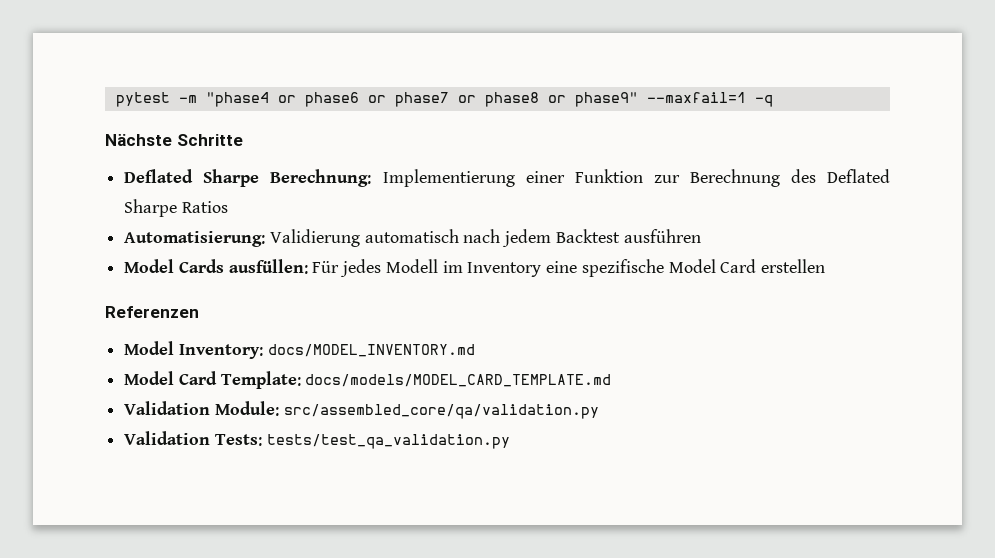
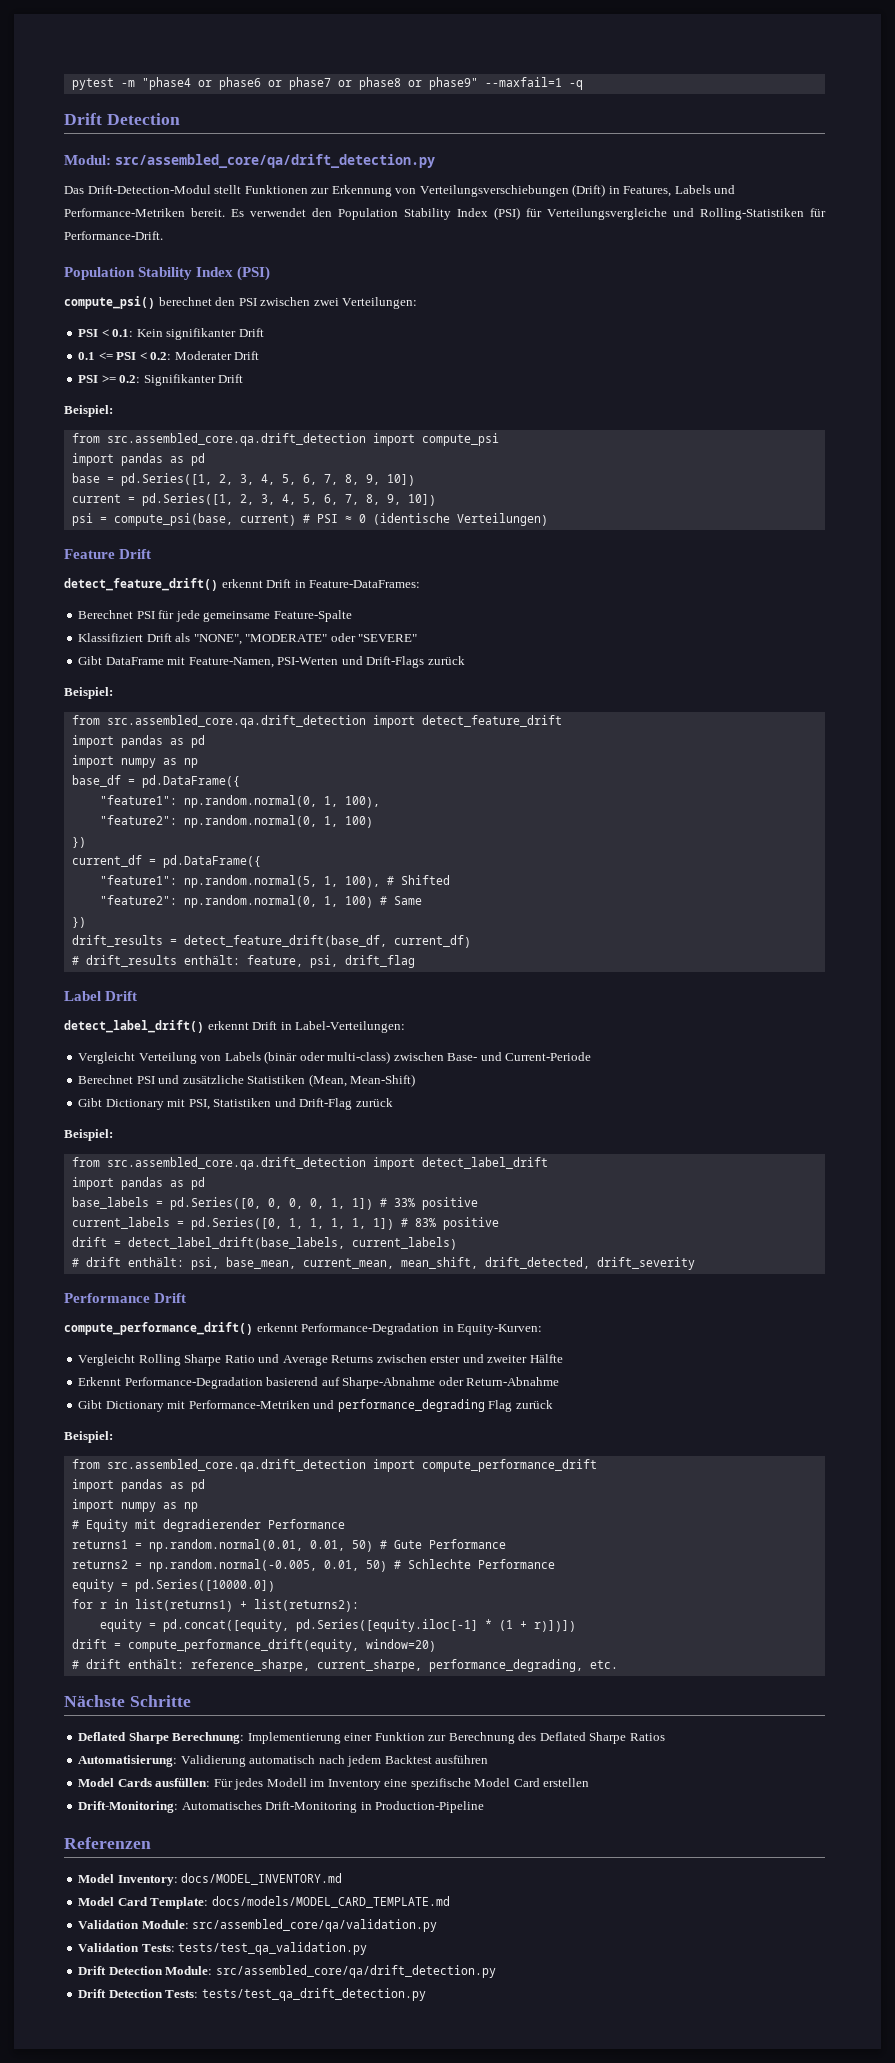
(773, 101) none -> [64,113,180,125] [64,154,436,168] [64,184,736,197] [64,207,826,220] [64,231,163,240] [64,266,271,281] [64,296,418,309] [78,328,264,340] [78,351,260,360] [78,374,244,386] [64,405,113,417] [71,433,499,446] [71,453,205,466] [71,473,415,486] [71,493,436,506] [71,513,548,526] [64,549,152,559] [64,578,421,591] [78,610,352,622] [78,633,418,645] [78,656,465,668] [64,687,113,699] [71,715,562,728] [71,735,205,748] [71,755,198,768] [71,775,240,788] [99,795,380,808] [99,815,373,828] [71,837,86,848] [71,855,261,868] [99,875,450,888] [99,895,422,908] [71,917,86,928] [71,935,471,948] [71,955,415,968] [64,991,138,1001] [64,1020,406,1033] [78,1051,592,1064] [78,1074,416,1087] [78,1098,393,1110] [64,1129,113,1141] [71,1157,548,1170] [71,1177,205,1190] [71,1197,478,1210] [71,1217,499,1230] [71,1237,457,1250] [71,1257,695,1270] [64,1293,187,1303] [64,1322,543,1335] [78,1354,563,1366] [78,1377,560,1389] [78,1399,553,1412] [64,1431,113,1443] [71,1459,597,1472] [71,1479,205,1492] [71,1499,198,1512] [71,1519,345,1532] [71,1539,506,1552] [71,1559,555,1572] [71,1579,275,1592] [71,1599,359,1612] [99,1619,576,1632] [71,1639,436,1652] [71,1659,618,1672] // Drift Detection // Modul: src/assembled_core/qa/drift_detection.py // Das Drift-Detection-Modul stellt Funktionen zur Erkennung von Verteilungsverschiebungen (Drift) in Features, Labels und Performance-Metriken bereit. Es verwendet den Population Stability Index (PSI) für Verteilungsvergleiche und Rolling-Statistiken für Performance-Drift. // Population Stability Index (PSI) // compute_psi() berechnet den PSI zwischen zwei Verteilungen: // PSI < 0.1: Kein signifikanter Drift // 0.1 <= PSI < 0.2: Moderater Drift // PSI >= 0.2: Signifikanter Drift // Beispiel: // from src.assembled_core.qa.drift_detection import compute_psi // import pandas as pd // base = pd.Series([1, 2, 3, 4, 5, 6, 7, 8, 9, 10]) // current = pd.Series([1, 2, 3, 4, 5, 6, 7, 8, 9, 10]) // psi = compute_psi(base, current) # PSI ≈ 0 (identische Verteilungen) // Feature Drift // detect_feature_drift() erkennt Drift in Feature-DataFrames: // Berechnet PSI für jede gemeinsame Feature-Spalte // Klassifiziert Drift als "NONE", "MODERATE" oder "SEVERE" // Gibt DataFrame mit Feature-Namen, PSI-Werten und Drift-Flags zurück // Beispiel: // from src.assembled_core.qa.drift_detection import detect_feature_drift // import pandas as pd // import numpy as np // base_df = pd.DataFrame({ // "feature1": np.random.normal(0, 1, 100), // "feature2": np.random.normal(0, 1, 100) // }) // current_df = pd.DataFrame({ // "feature1": np.random.normal(5, 1, 100), # Shifted // "feature2": np.random.normal(0, 1, 100) # Same // }) // drift_results = detect_feature_drift(base_df, current_df) // # drift_results enthält: feature, psi, drift_flag // Label Drift // detect_label_drift() erkennt Drift in Label-Verteilungen: // Vergleicht Verteilung von Labels (binär oder multi-class) zwischen Base- und Current-Periode // Berechnet PSI und zusätzliche Statistiken (Mean, Mean-Shift) // Gibt Dictionary mit PSI, Statistiken und Drift-Flag zurück // Beispiel: // from src.assembled_core.qa.drift_detection import detect_label_drift // import pandas as pd // base_labels = pd.Series([0, 0, 0, 0, 1, 1]) # 33% positive // current_labels = pd.Series([0, 1, 1, 1, 1, 1]) # 83% positive // drift = detect_label_drift(base_labels, current_labels) // # drift enthält: psi, base_mean, current_mean, mean_shift, drift_detected, drift_severity // Performance Drift // compute_performance_drift() erkennt Performance-Degradation in Equity-Kurven: // Vergleicht Rolling Sharpe Ratio und Average Returns zwischen erster und zweiter Hälfte // Erkennt Performance-Degradation basierend auf Sharpe-Abnahme oder Return-Abnahme // Gibt Dictionary mit Performance-Metriken und performance_degrading Flag zurück // Beispiel: // from src.assembled_core.qa.drift_detection import compute_performance_drift // import pandas as pd // import numpy as np // # Equity mit degradierender Performance // returns1 = np.random.normal(0.01, 0.01, 50) # Gute Performance // returns2 = np.random.normal(-0.005, 0.01, 50) # Schlechte Performance // equity = pd.Series([10000.0]) // for r in list(returns1) + list(returns2): // equity = pd.concat([equity, pd.Series([equity.iloc[-1] * (1 + r)])]) // drift = compute_performance_drift(equity, window=20) // # drift enthält: reference_sharpe, current_sharpe, performance_degrading, etc.
(825, 266) none -> [78,1801,485,1813] // Drift-Monitoring: Automatisches Drift-Monitoring in Production-Pipeline
(510, 441) none -> [78,1965,496,1978] [78,1988,426,2001] // Drift Detection Module: src/assembled_core/qa/drift_detection.py // Drift Detection Tests: tests/test_qa_drift_detection.py

